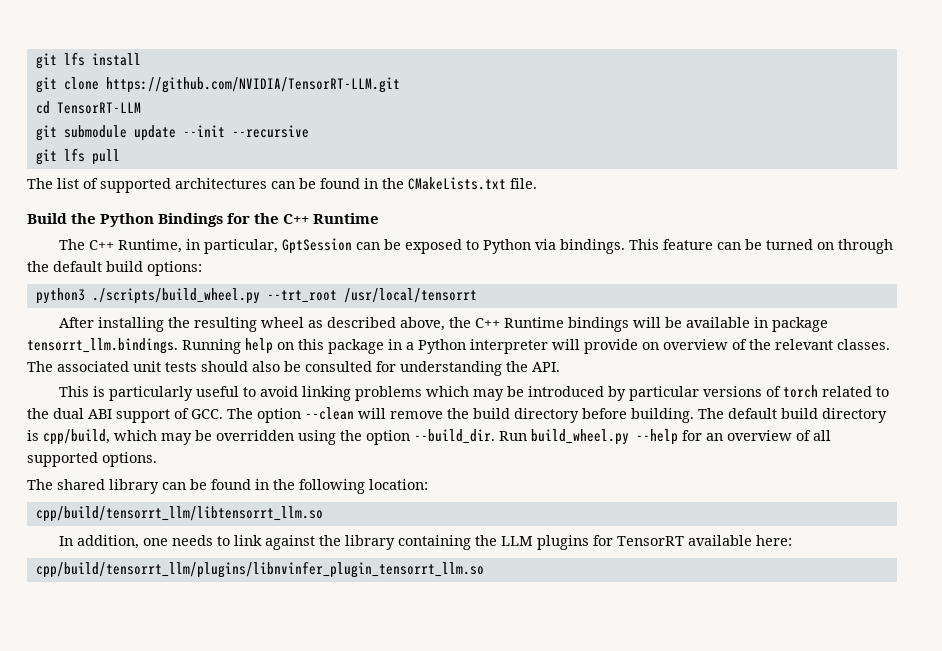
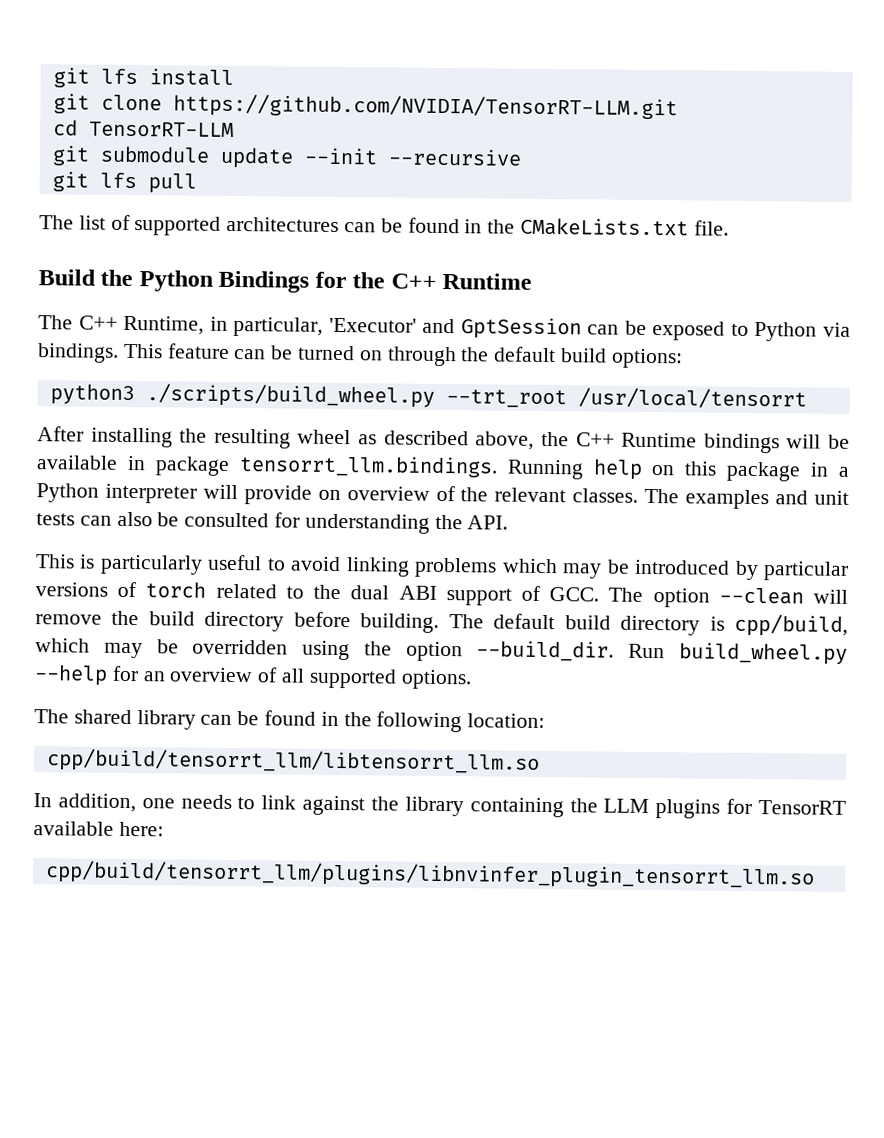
(278, 246) none -> [328,317,456,334] 'Executor' and
[57,361,129,372] associated -> [685,489,809,510] examples and
[201,361,248,372] should -> [79,515,112,526] can

